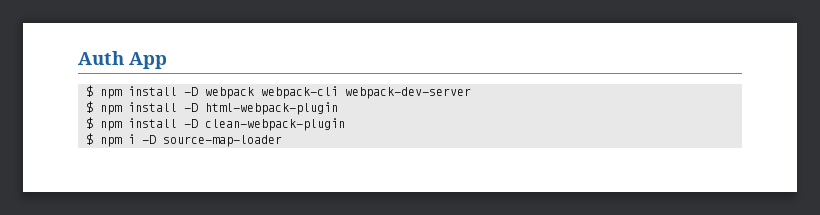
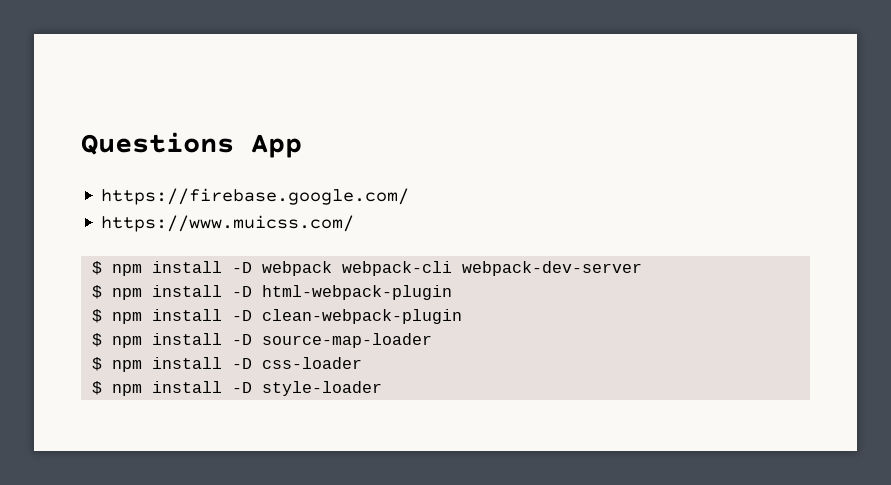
[78,51,124,65] Auth -> [81,132,234,155] Questions
(167, 60) none -> [101,188,410,205] [101,215,355,232] // https://firebase.google.com/ // https://www.muicss.com/
[127,134,135,144] i -> [152,333,223,345] install
(282, 141) none -> [92,357,363,372] [92,381,383,396] // $ npm install -D css-loader // $ npm install -D style-loader

